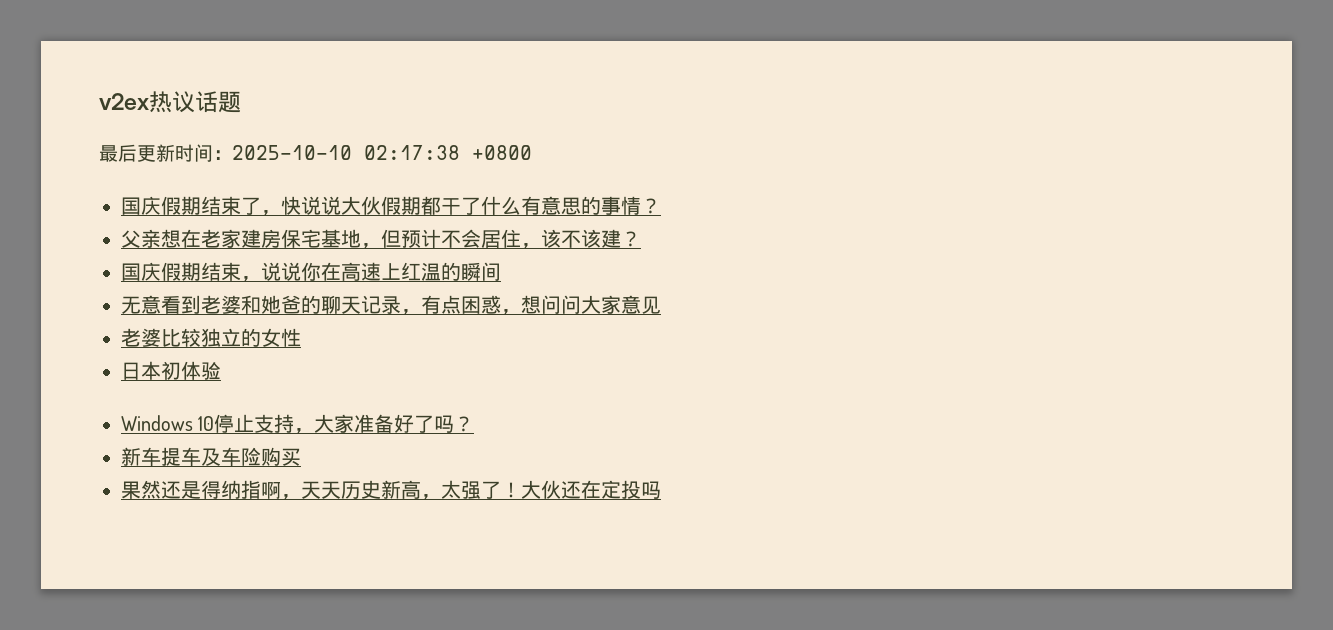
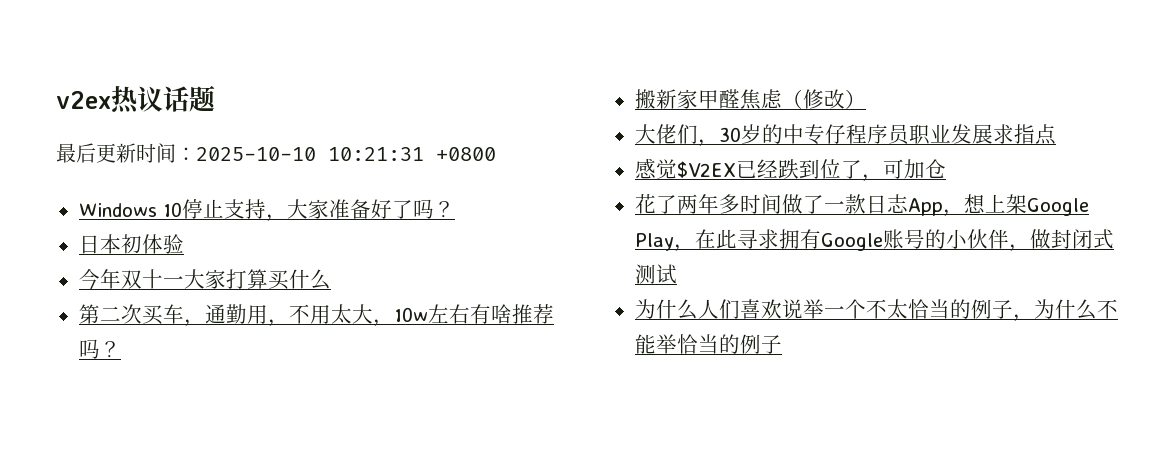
[364,145,460,160] 02:17:38 -> [328,147,424,161] 10:21:31
[121,196,661,216] [121,229,641,249] [121,262,501,282] [121,295,661,315] [121,328,301,347] [121,361,221,380] // 国庆假期结束了，快说说大伙假期都干了什么有意思的事情？ // 父亲想在老家建房保宅基地，但预计不会居住，该不该建？ // 国庆假期结束，说说你在高速上红温的瞬间 // 无意看到老婆和她爸的聊天记录，有点困惑，想问问大家意见 // 老婆比较独立的女性 // 日本初体验 -> (496, 154) none
[121,447,301,467] [121,480,661,500] 新车提车及车险购买 // 果然还是得纳指啊，天天历史新高，太强了！大伙还在定投吗 -> [78,234,184,254] [78,269,331,290] [78,304,554,327] [78,339,121,359] [634,89,866,110] [634,124,1056,147] [634,158,946,182] [634,194,1089,217] [634,229,1114,252] [634,264,677,284] [634,299,1118,322] [634,334,782,354] 日本初体验 // 今年双十一大家打算买什么 // 第二次买车，通勤用，不用太大，10w左右有啥推荐吗？ // 搬新家甲醛焦虑（修改） // 大佬们，30岁的中专仔程序员职业发展求指点 // 感觉$V2EX已经跌到位了，可加仓 // 花了两年多时间做了一款日志App，想上架Google Play，在此寻求拥有Google账号的小伙伴，做封闭式测试 // 为什么人们喜欢说举一个不太恰当的例子，为什么不能举恰当的例子

